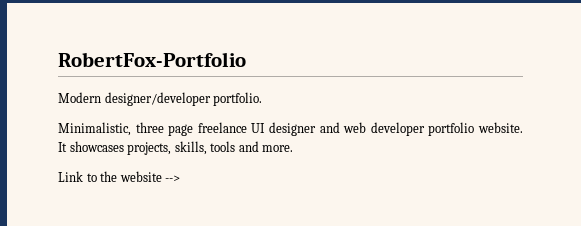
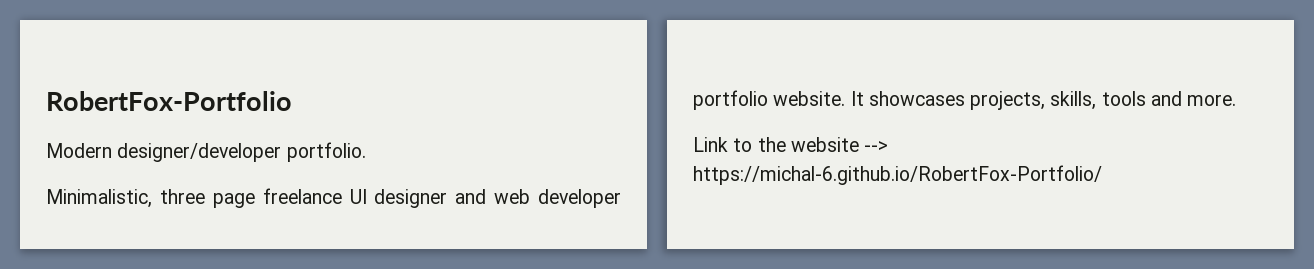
(181, 178) none -> [693,165,1102,185] https://michal-6.github.io/RobertFox-Portfolio/

